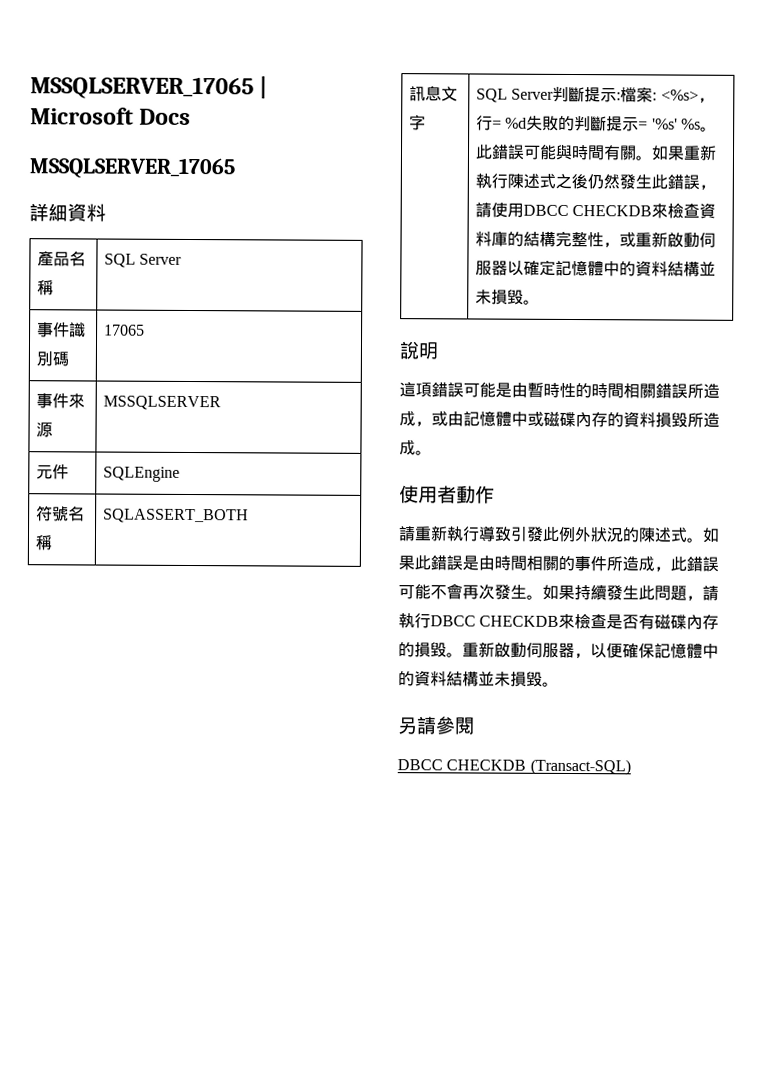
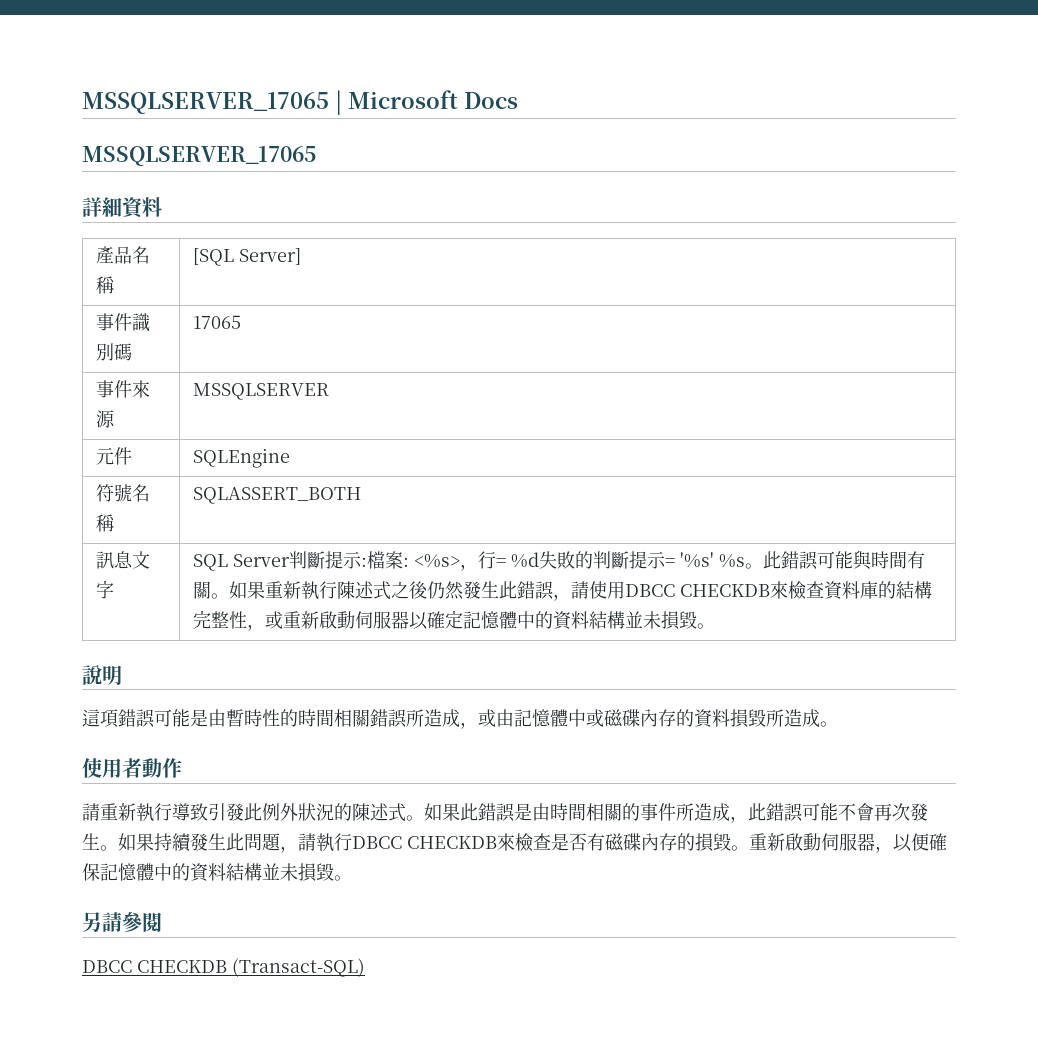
[104,253,183,268] SQL Server -> [193,248,302,266] [SQL Server]

